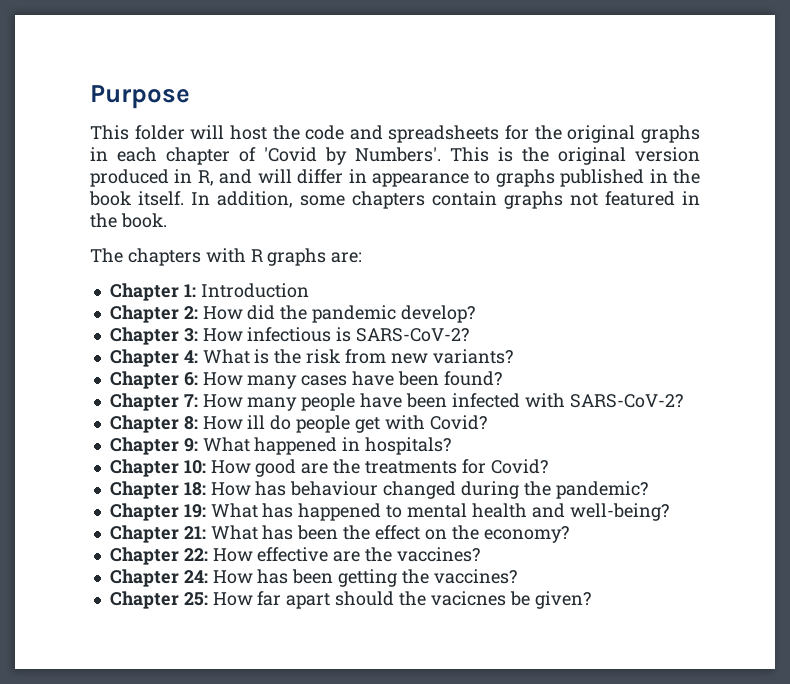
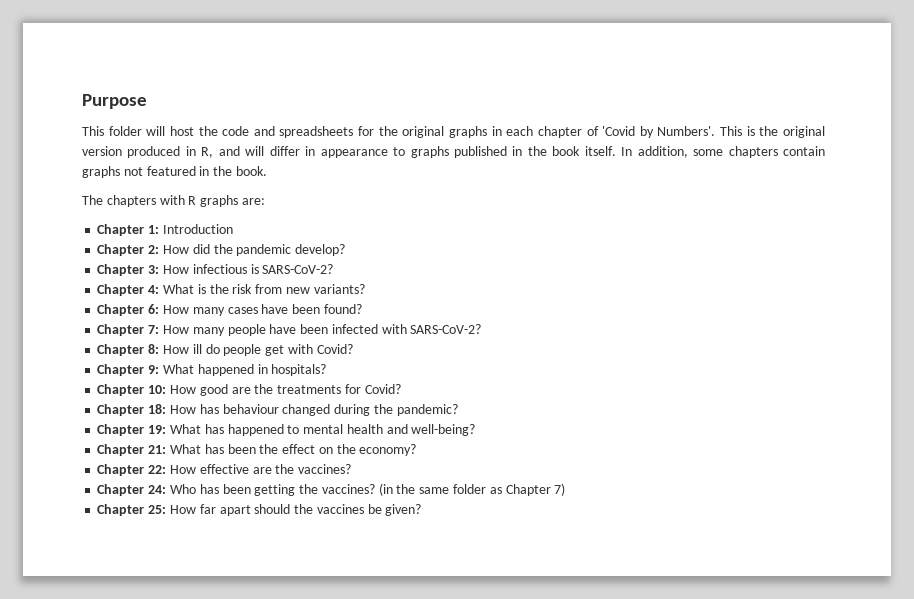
[212,570,253,584] How -> [169,484,196,494] Who
(517, 576) none -> [378,483,566,496] (in the same folder as Chapter 7)
[430,591,506,606] vacicnes -> [316,504,364,514] vaccines

